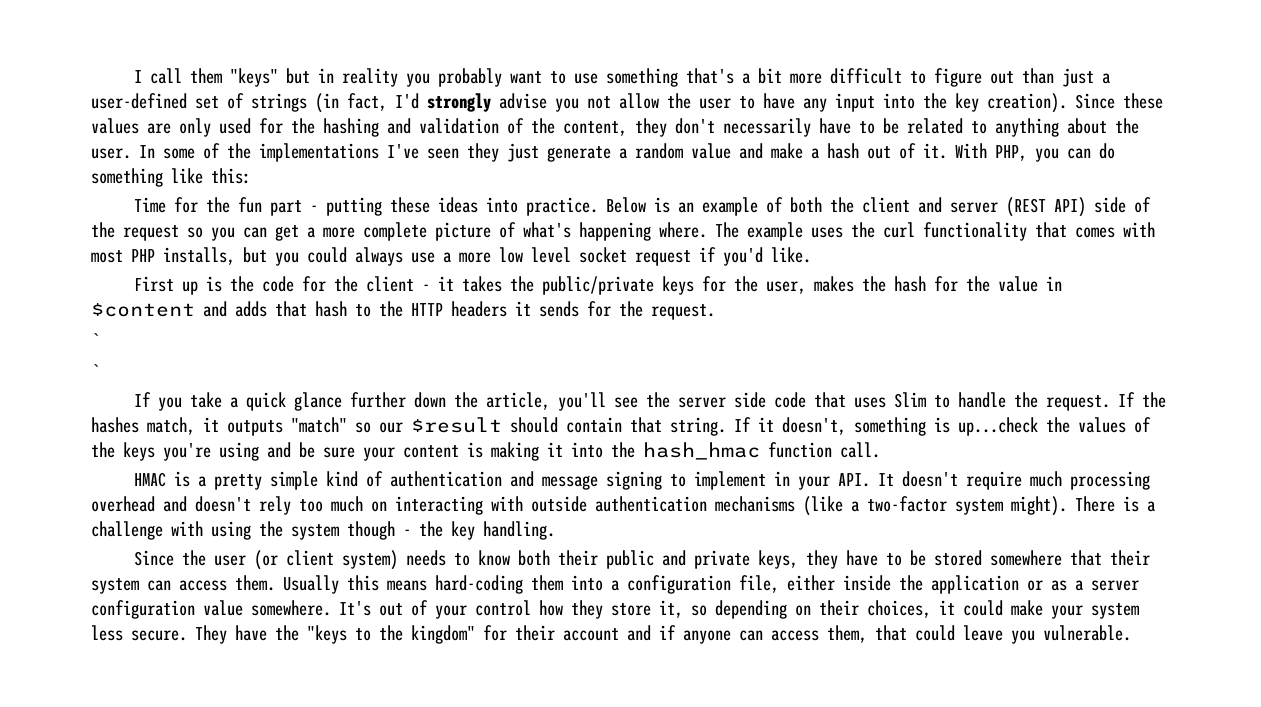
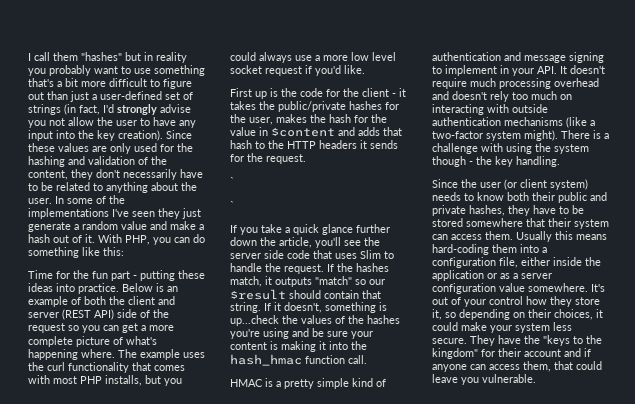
[229,68,278,87] "keys" -> [81,52,122,61] "hashes"
[661,276,694,295] keys -> [349,101,382,110] hashes
[123,442,155,461] keys -> [367,315,400,324] hashes
[757,550,798,569] keys, -> [469,205,505,216] hashes,

